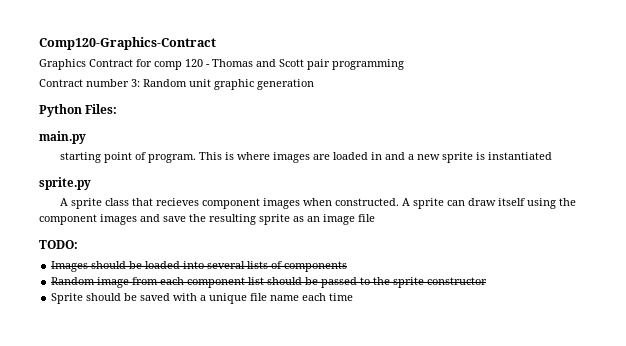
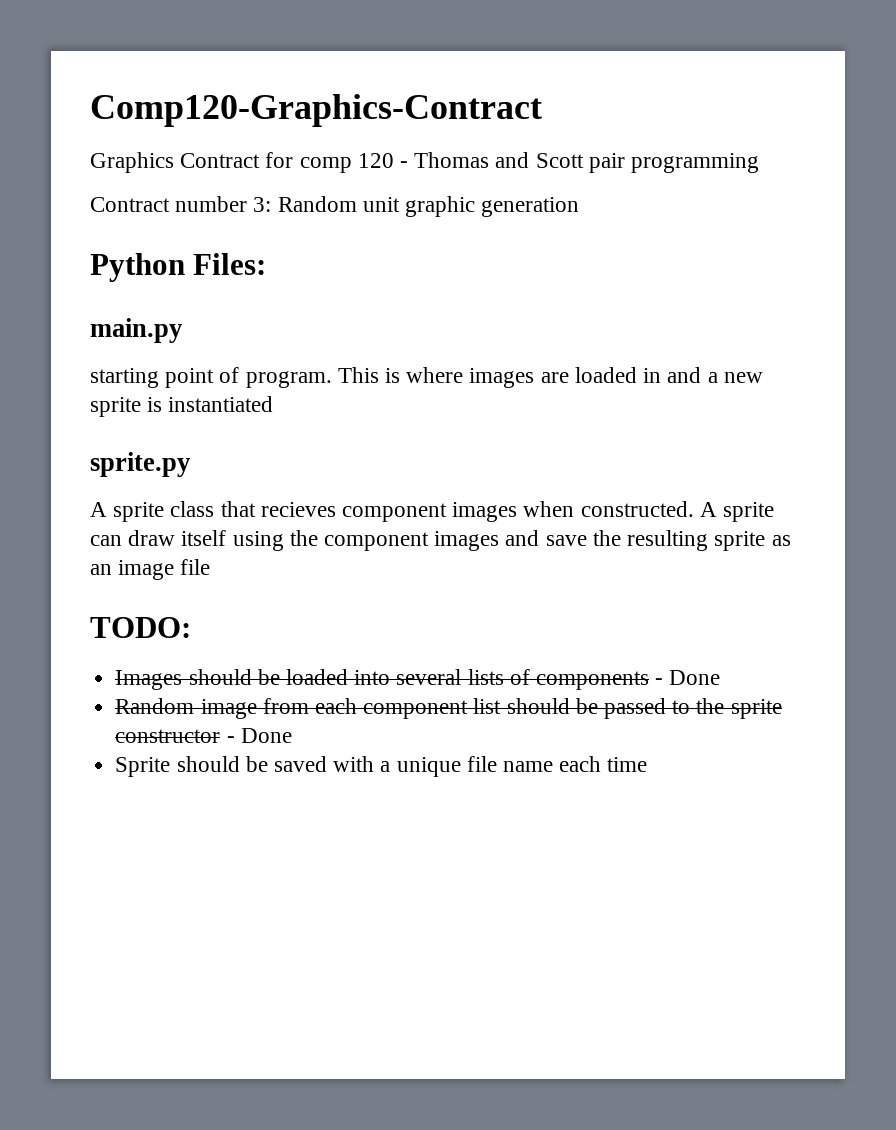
(348, 266) none -> [655,670,721,685] - Done
(488, 281) none -> [226,728,292,743] - Done

